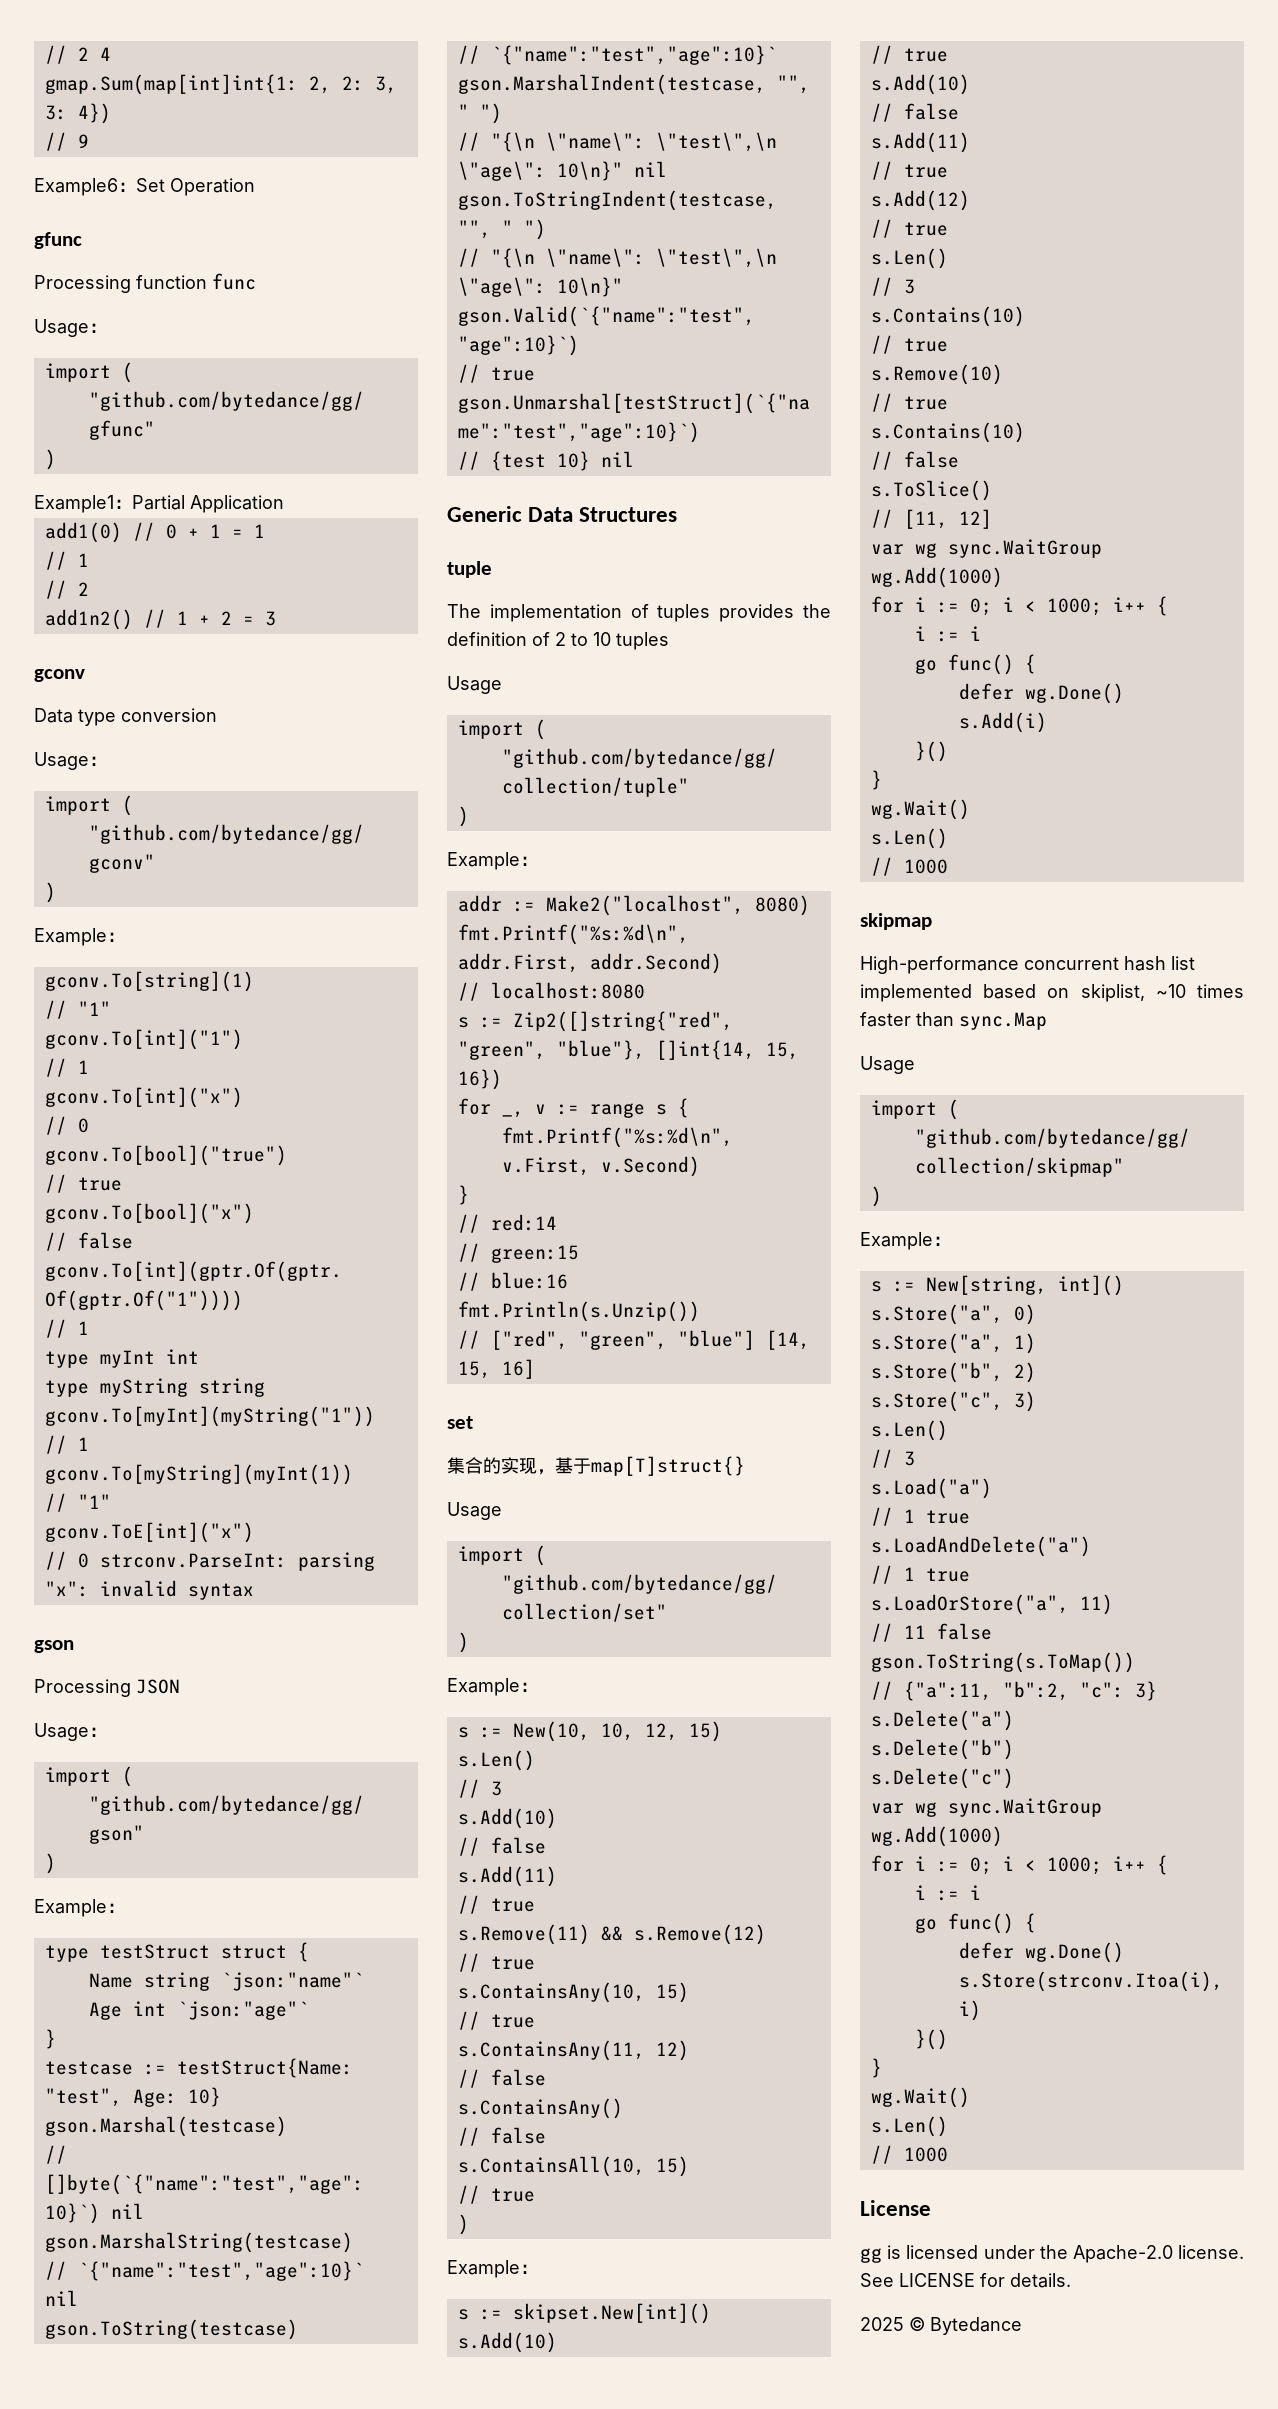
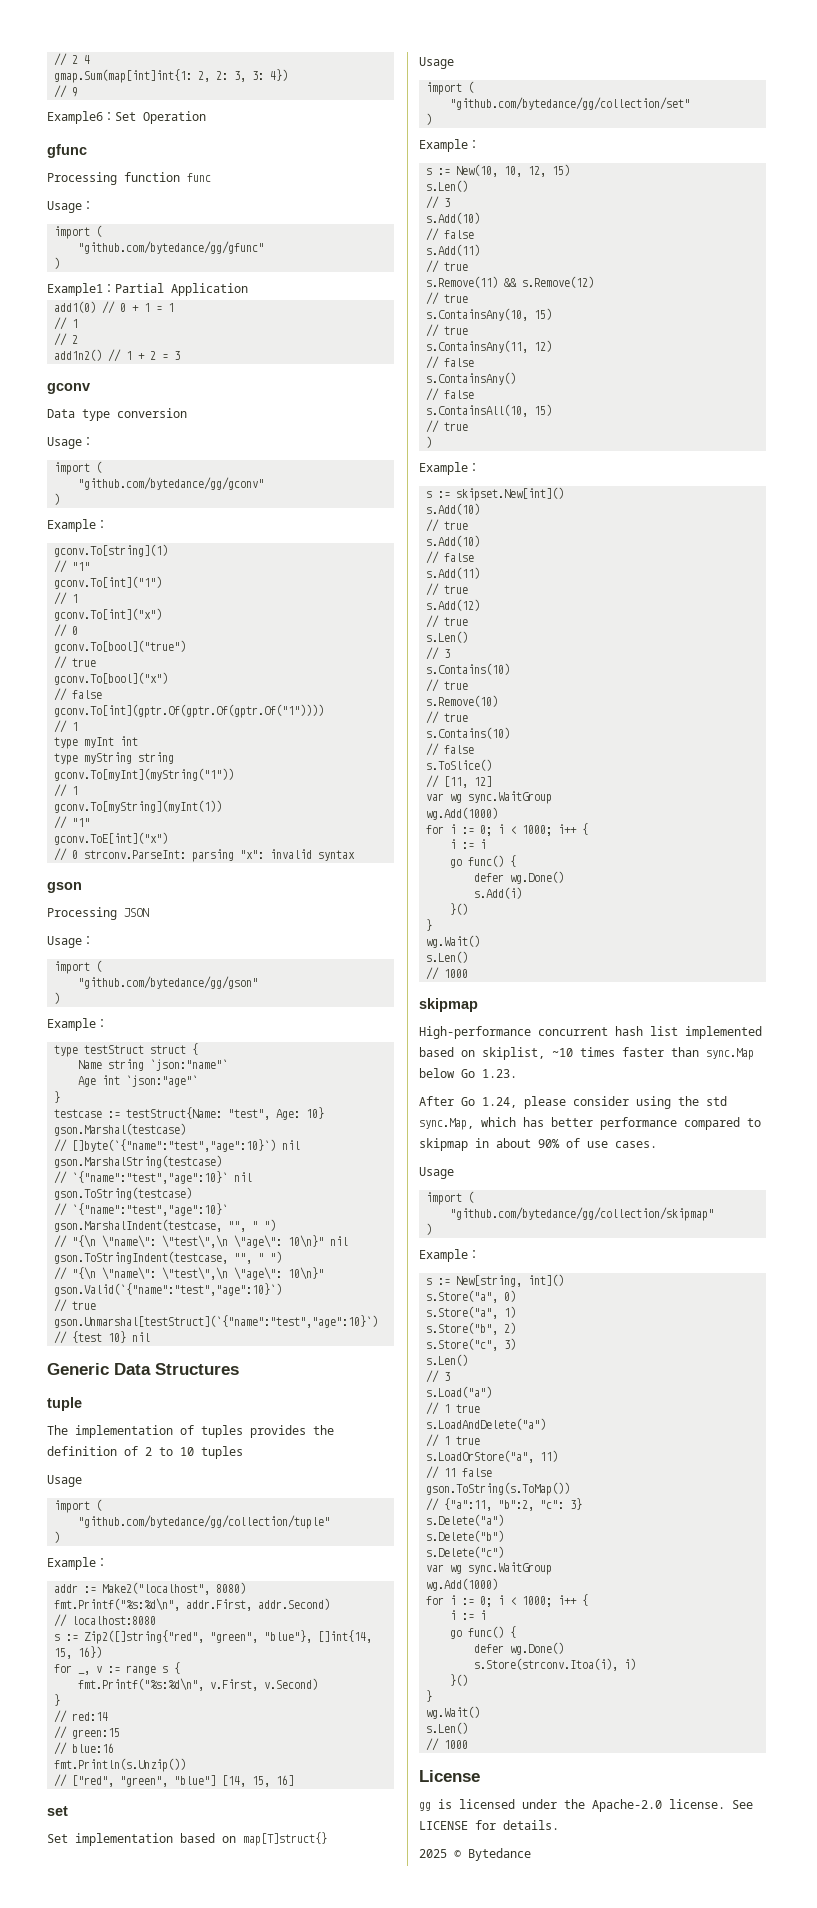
[447,1457,591,1475] 集合的实现，基于 -> [47,1833,236,1846] Set implementation based on
(1047, 1021) none -> [419,1068,517,1078] [419,1096,727,1109] [419,1117,761,1130] [419,1138,657,1151] below Go 1.23. // After Go 1.24, please consider using the std sync.Map, which has better performance compared to skipmap in about 90% of use cases.

